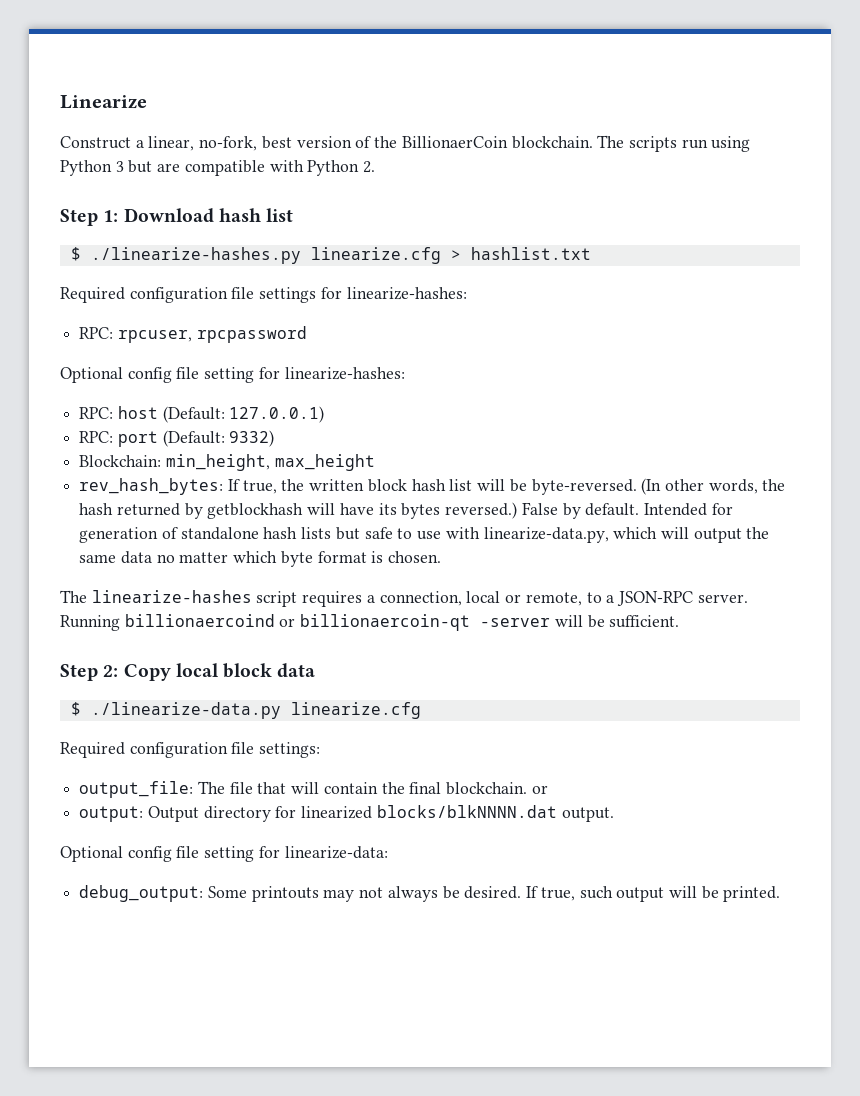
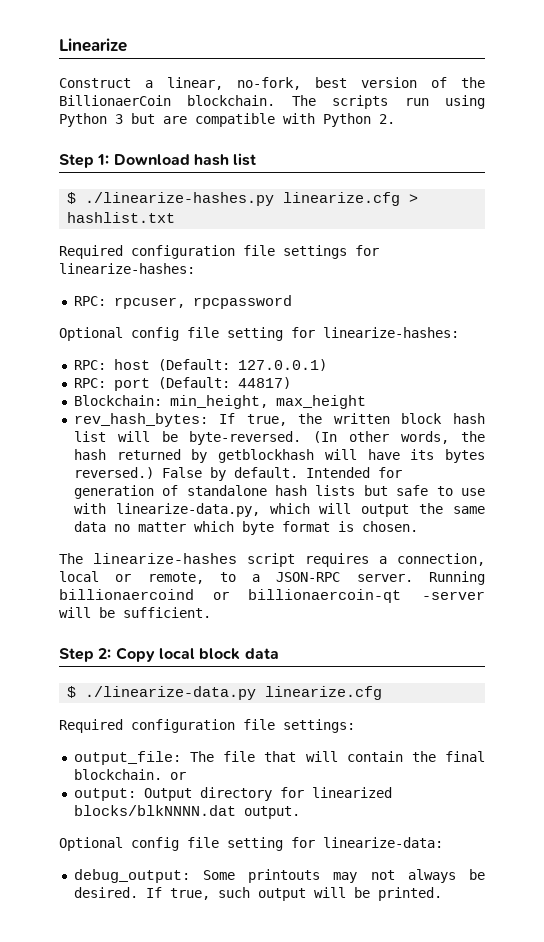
[229,430,275,447] 9332) -> [237,377,291,389] 44817)

